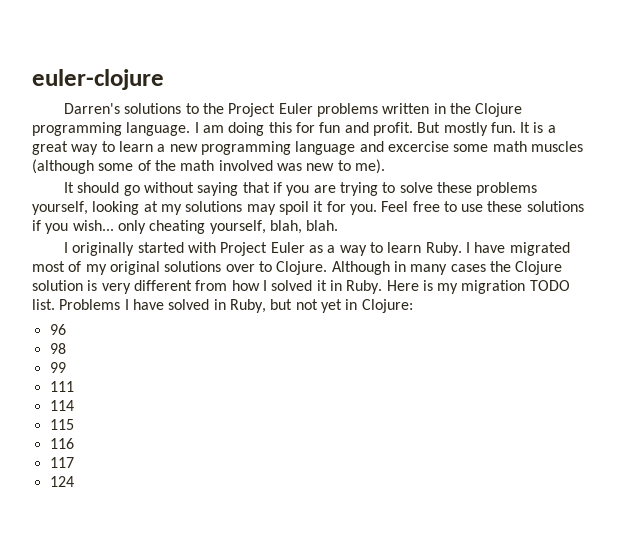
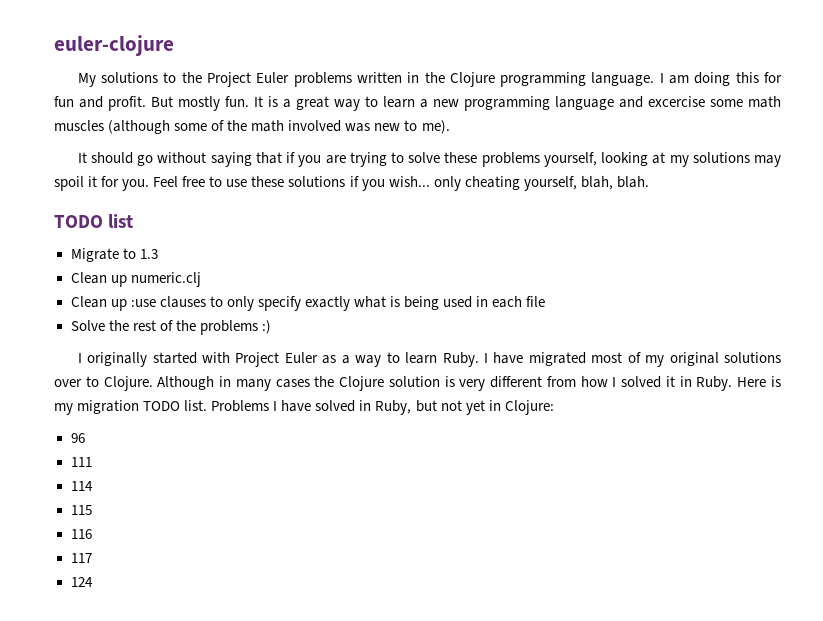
[64,103,121,114] Darren's -> [77,73,96,87] My
(339, 225) none -> [54,214,134,228] [70,248,158,262] [70,272,201,287] [70,296,546,311] [70,320,271,335] // TODO list // Migrate to 1.3 // Clean up numeric.clj // Clean up :use clauses to only specify exactly what is being used in each file // Solve the rest of the problems :)
[49,343,66,354] [49,362,66,373] // 98 // 99 -> (85, 438) none

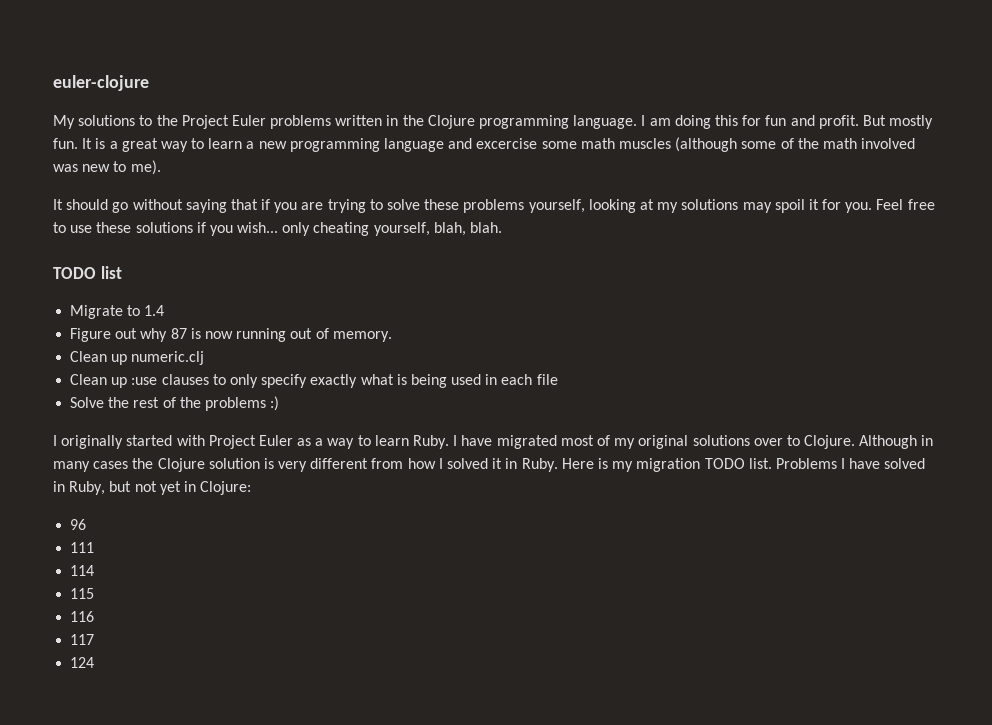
[139,249,158,259] 1.3 -> [144,305,165,316] [70,328,392,342] 1.4 // Figure out why 87 is now running out of memory.

